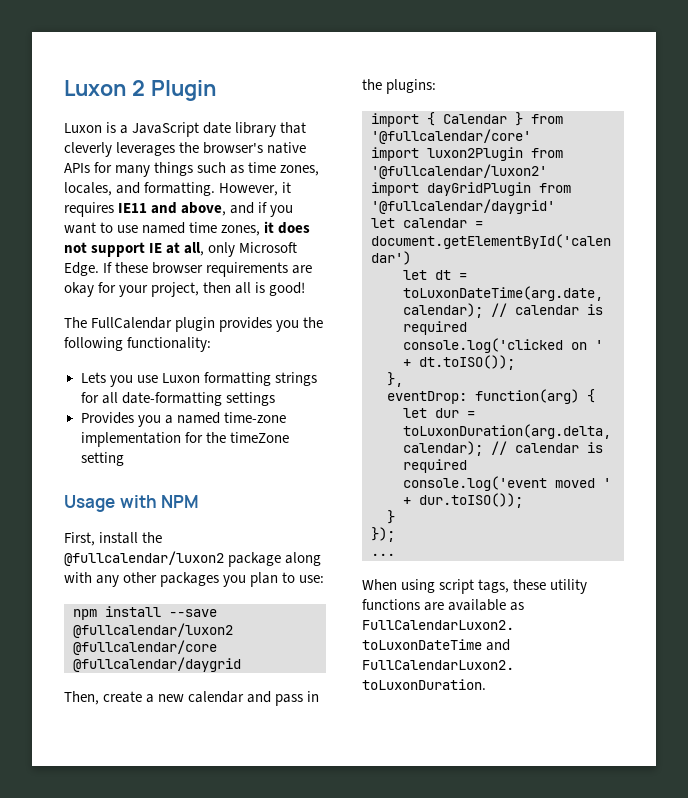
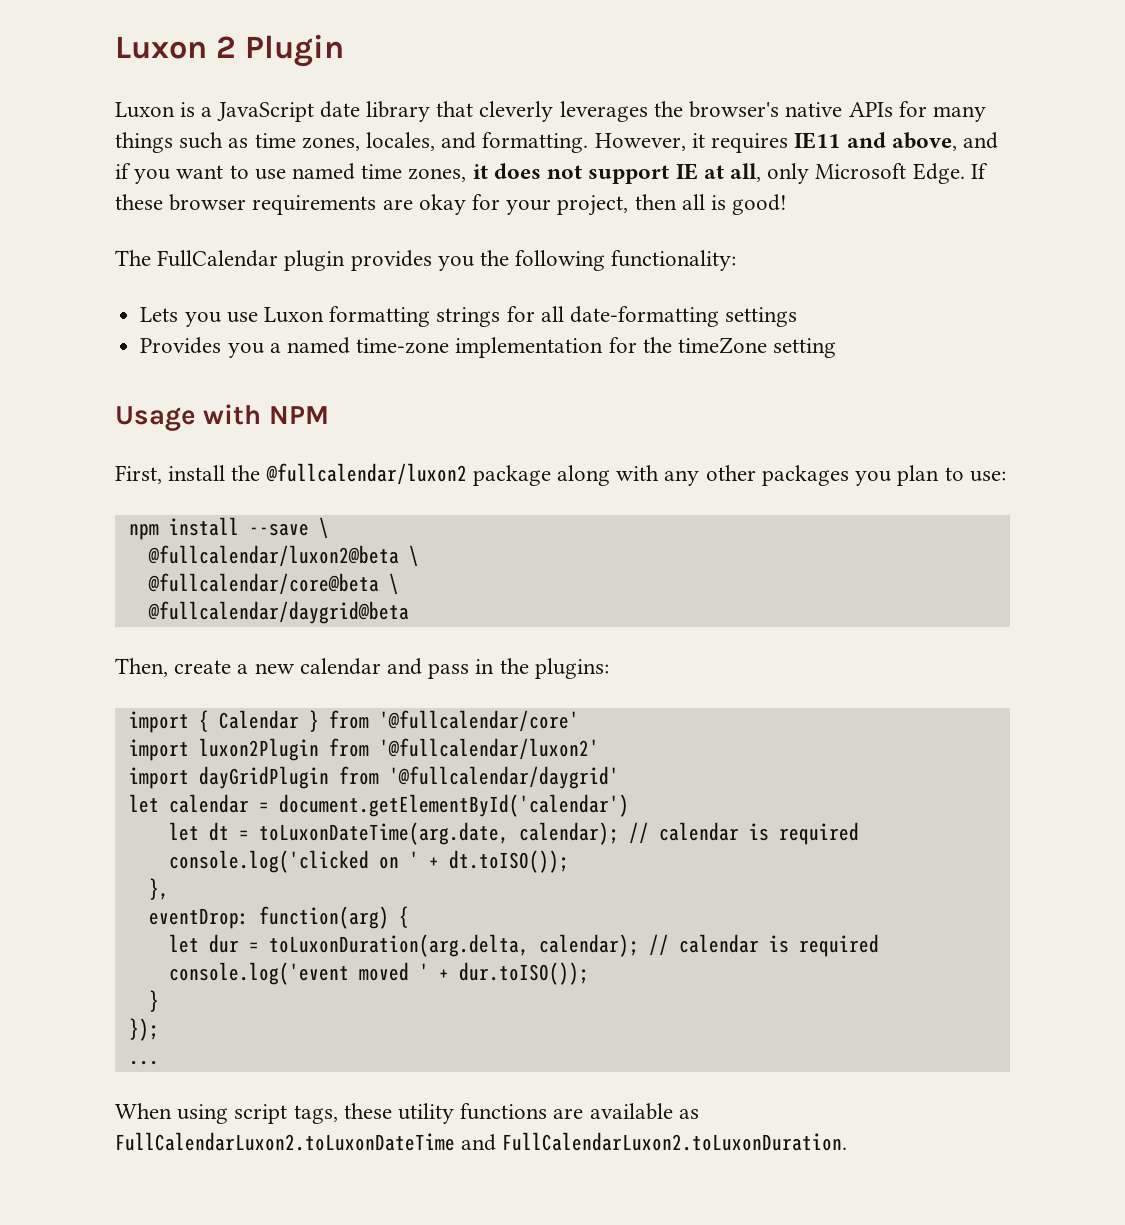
[73,623,233,638] [73,640,217,655] [73,657,241,672] @fullcalendar/luxon2 @fullcalendar/core @fullcalendar/daygrid -> [318,517,329,539] [147,545,419,567] [147,573,399,595] [147,601,409,624] \ // @fullcalendar/luxon2@beta \ // @fullcalendar/core@beta \ // @fullcalendar/daygrid@beta

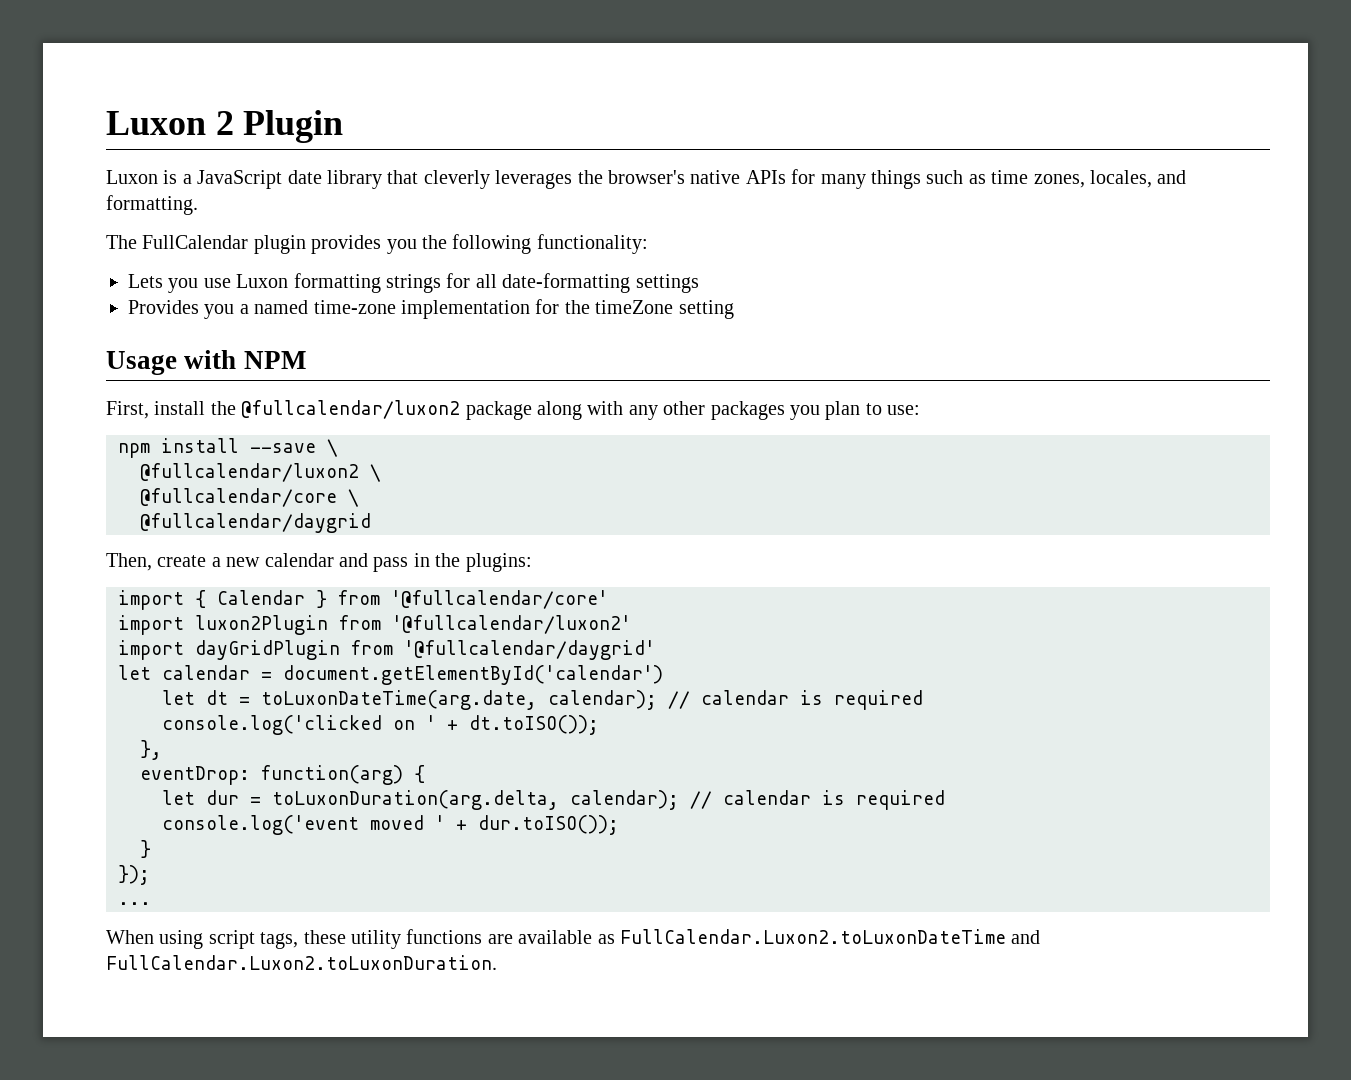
[594,132,998,153] [115,163,988,184] [115,194,788,216] However, it requires IE11 and above, and if you want to use named time zones, it does not support IE at all, only Microsoft Edge. If these browser requirements are okay for your project, then all is good! -> (198, 205) none
[147,545,419,567] [147,573,399,595] [147,601,409,624] @fullcalendar/luxon2@beta \ // @fullcalendar/core@beta \ // @fullcalendar/daygrid@beta -> [140,463,381,482] [140,488,359,507] [140,513,371,533] @fullcalendar/luxon2 \ // @fullcalendar/core \ // @fullcalendar/daygrid
[115,1132,848,1151] FullCalendarLuxon2.toLuxonDateTime and FullCalendarLuxon2.toLuxonDuration. -> [619,929,1041,944] [106,955,497,970] FullCalendar.Luxon2.toLuxonDateTime and FullCalendar.Luxon2.toLuxonDuration.

